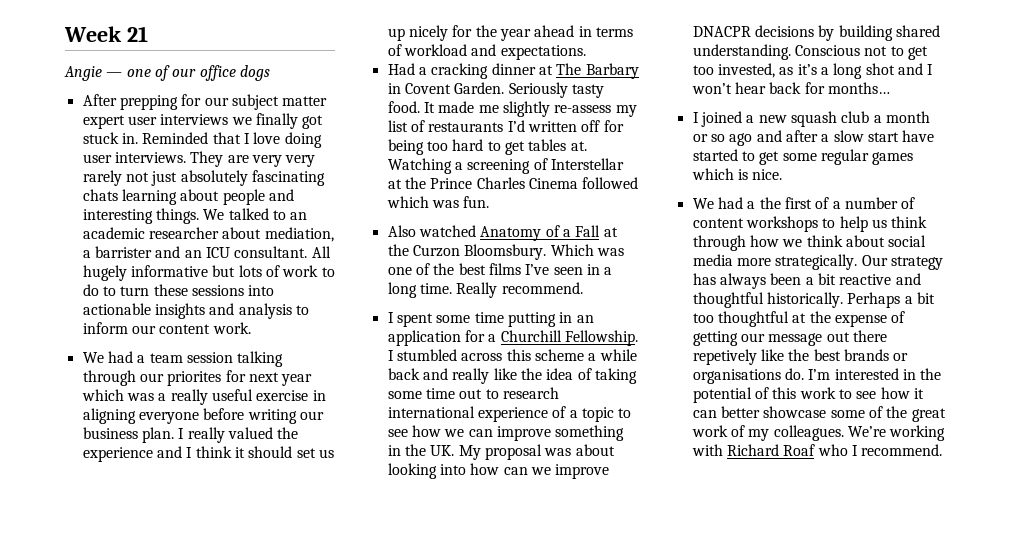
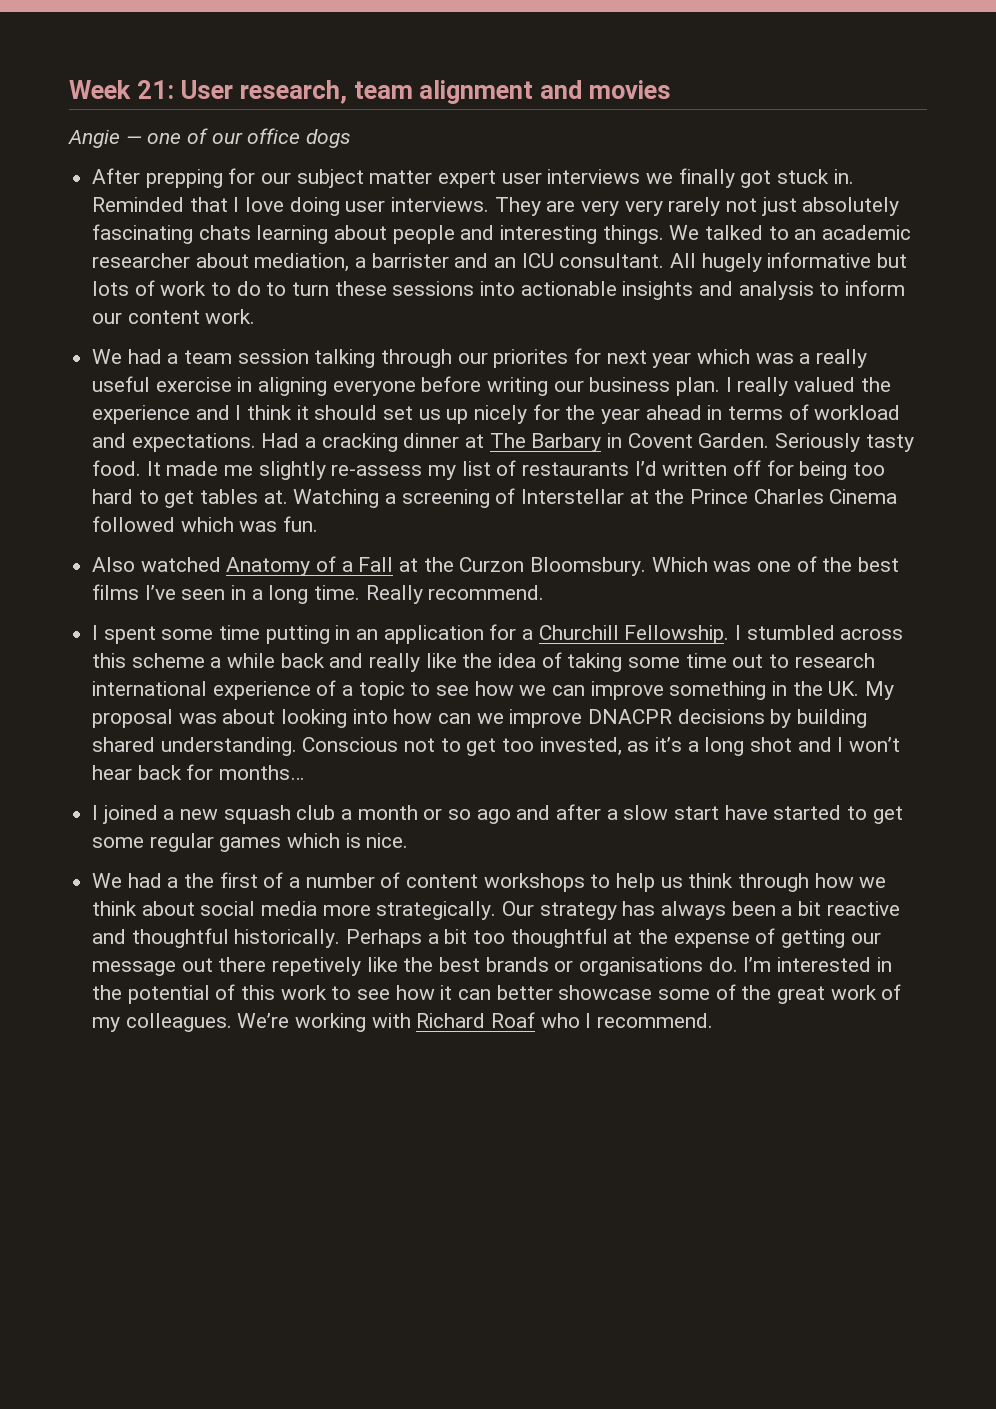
[126,26,148,42] 21 -> [136,80,672,104] 21: User research, team alignment and movies
(586, 52) // -> (256, 442) none

